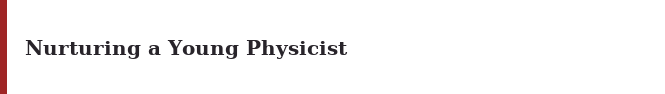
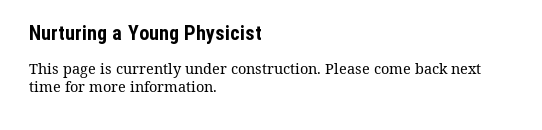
(348, 49) none -> [29,63,481,78] [29,81,217,92] // This page is currently under construction. Please come back next time for more information.

